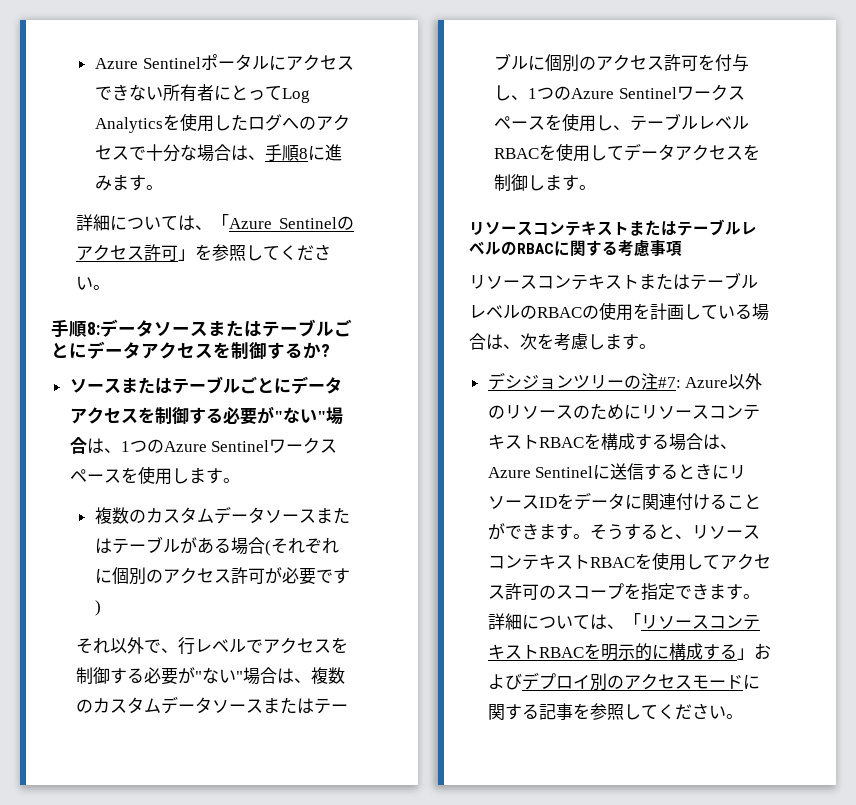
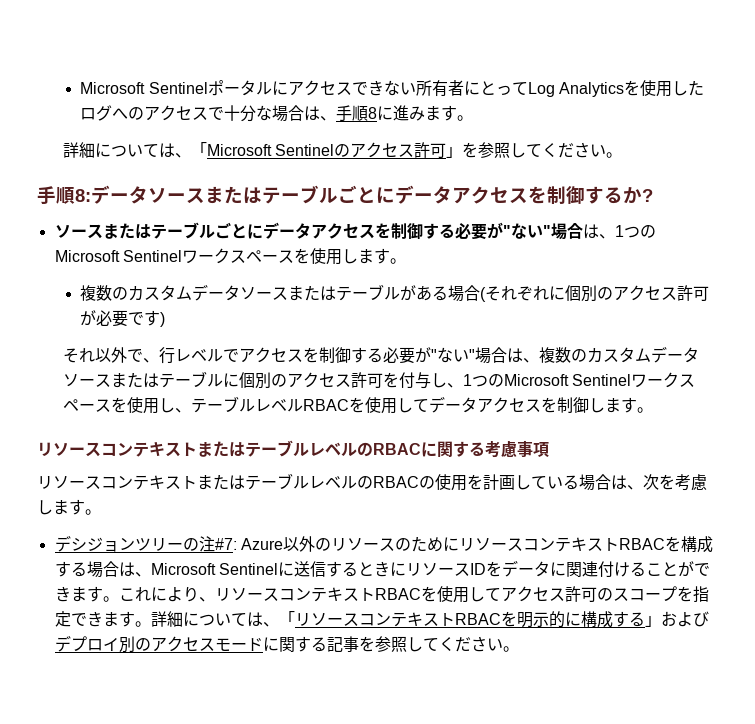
[94,58,138,69] Azure -> [80,82,146,94] Microsoft
[228,218,272,229] Azure -> [206,144,272,156] Microsoft
[163,441,207,452] Azure -> [54,250,120,262] Microsoft
[570,88,614,99] Azure -> [503,374,569,386] Microsoft
[487,467,531,478] Azure -> [150,563,216,575] Microsoft
[589,524,675,540] そうすると -> [118,587,199,602] これにより

